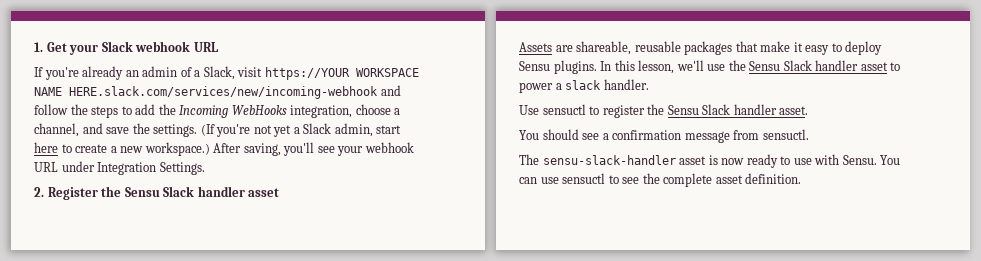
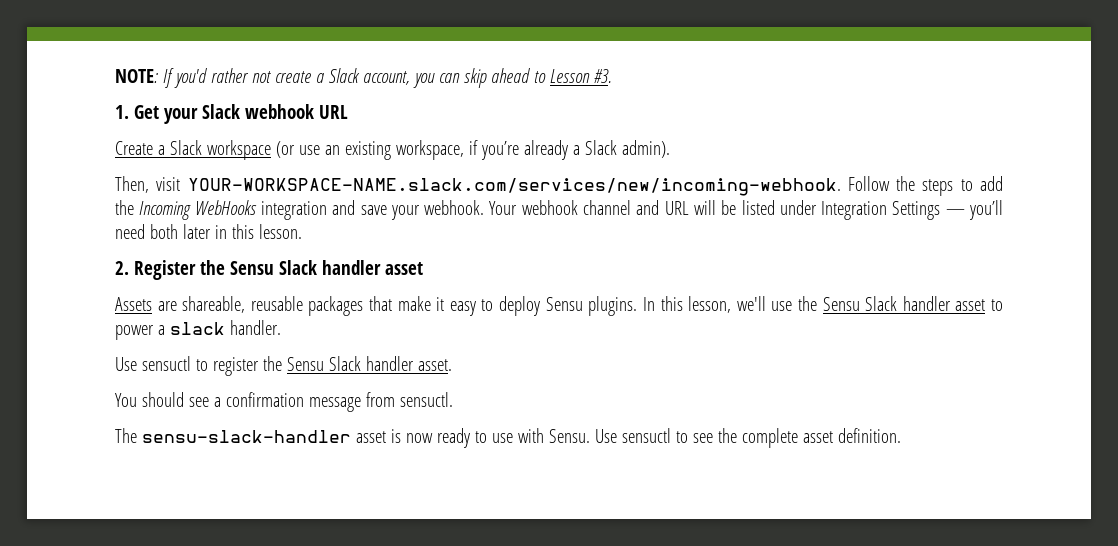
(34, 47) none -> [115,68,612,88] NOTE: If you'd rather not create a Slack account, you can skip ahead to Lesson #3. //
[34,66,419,80] [34,85,401,99] [34,104,68,115] If you're already an admin of a Slack, visit https://YOUR WORKSPACE NAME HERE.slack.com/services/new/incoming-webhook and follow -> [115,140,670,160] [115,176,890,196] Create a Slack workspace (or use an existing workspace, if you’re already a Slack admin). // Then, visit YOUR-WORKSPACE-NAME.slack.com/services/new/incoming-webhook. Follow
[290,104,401,118] [34,123,402,137] [34,142,414,156] [34,161,205,175] integration, choose a channel, and save the settings. (If you're not yet a Slack admin, start here to create a new workspace.) After saving, you'll see your webhook URL under Integration Settings. -> [260,200,1003,220] [115,224,302,239] integration and save your webhook. Your webhook channel and URL will be listed under Integration Settings — you’ll need both later in this lesson.
[880,155,901,165] [519,177,559,184] You can use -> [594,429,617,443] Use

